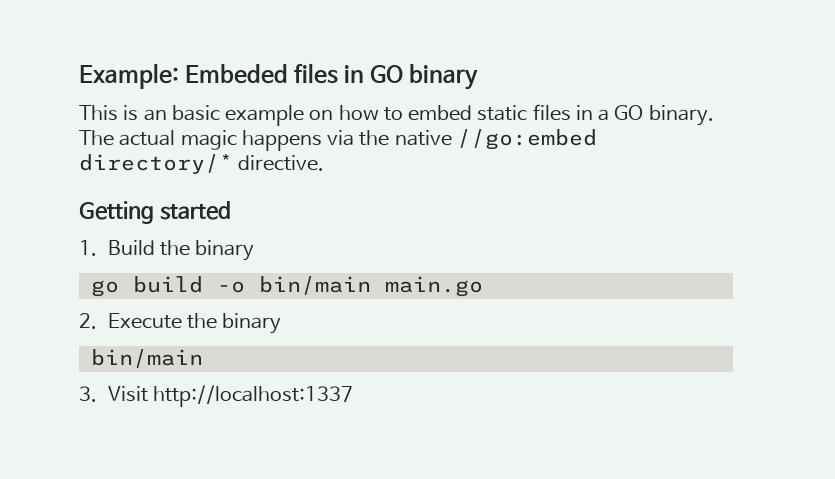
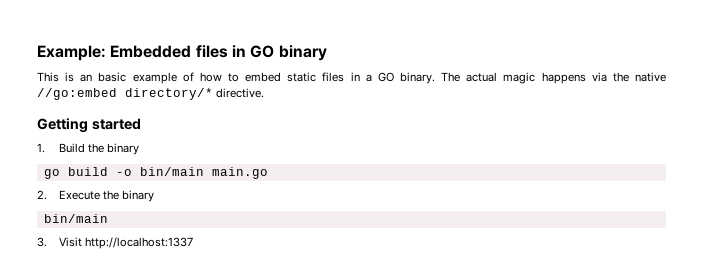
[185,64,289,84] Embeded -> [110,45,192,58] Embedded
[309,110,334,120] on -> [182,72,194,82] of

